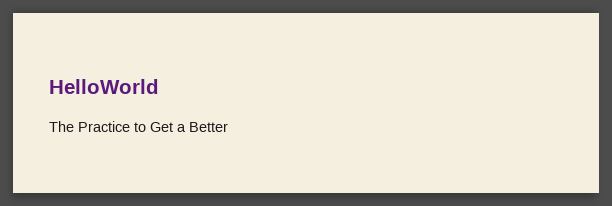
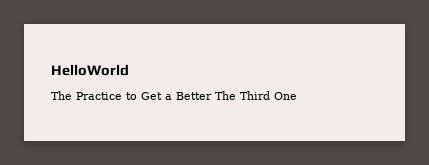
(228, 127) none -> [215,91,297,100] The Third One

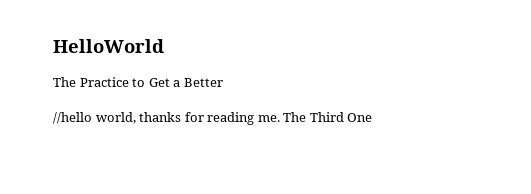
(212, 96) none -> [53,112,280,125] // //hello world, thanks for reading me.

